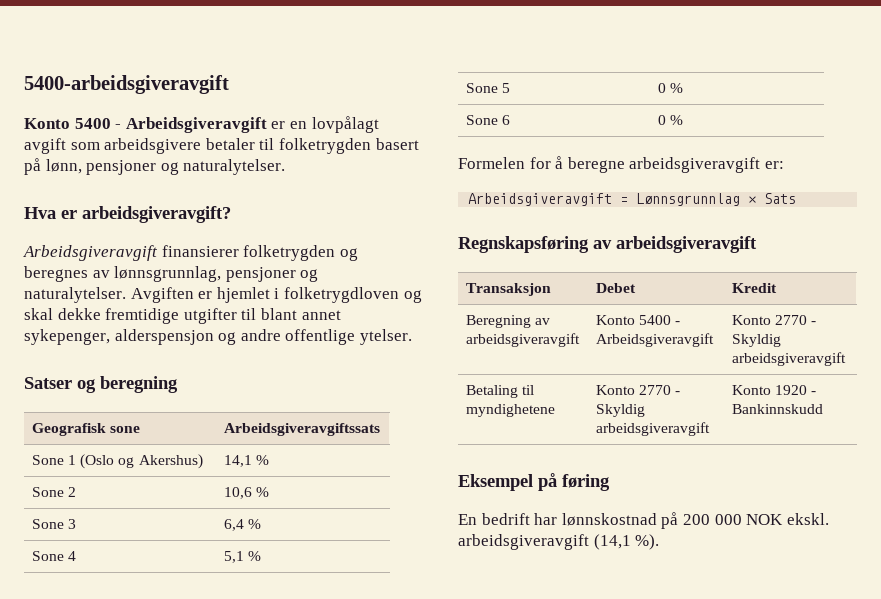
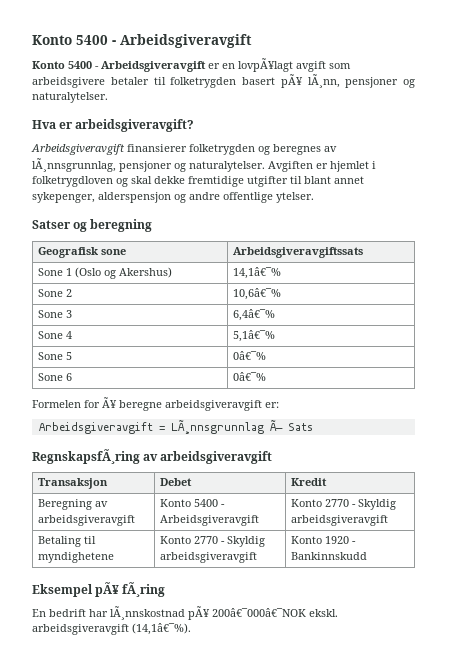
[24,75,229,94] 5400-arbeidsgiveravgift -> [32,34,252,48] Konto 5400 - Arbeidsgiveravgift
[311,116,379,133] lovpålagt -> [238,58,293,72] lovpÃ¥lagt
[24,158,82,175] på lønn, -> [280,74,340,88] pÃ¥ lÃ¸nn,
[114,266,222,282] lønnsgrunnlag, -> [32,158,116,172] lÃ¸nnsgrunnlag,
[223,455,270,467] 14,1 % -> [232,267,281,279] 14,1â€¯%
[223,487,270,499] 10,6 % -> [232,288,281,300] 10,6â€¯%
[223,519,262,531] 6,4 % -> [232,309,275,321] 6,4â€¯%
[223,551,262,563] 5,1 % -> [232,330,275,342] 5,1â€¯%
[657,83,684,93] 0 % -> [232,351,266,360] 0â€¯%
[657,115,684,125] 0 % -> [232,372,266,381] 0â€¯%
[555,156,564,169] å -> [102,397,117,408] Ã¥
[636,193,757,206] Lønnsgrunnlag × -> [170,420,283,434] LÃ¸nnsgrunnlag Ã—
[458,236,589,253] Regnskapsføring -> [32,449,140,464] RegnskapsfÃ¸ring
[538,473,610,491] på føring -> [95,582,166,597] pÃ¥ fÃ¸ring
[561,512,829,529] [458,534,660,550] lønnskostnad på 200 000 NOK ekskl. arbeidsgiveravgift (14,1 %). -> [110,606,338,620] [32,623,191,635] lÃ¸nnskostnad pÃ¥ 200â€¯000â€¯NOK ekskl. arbeidsgiveravgift (14,1â€¯%).

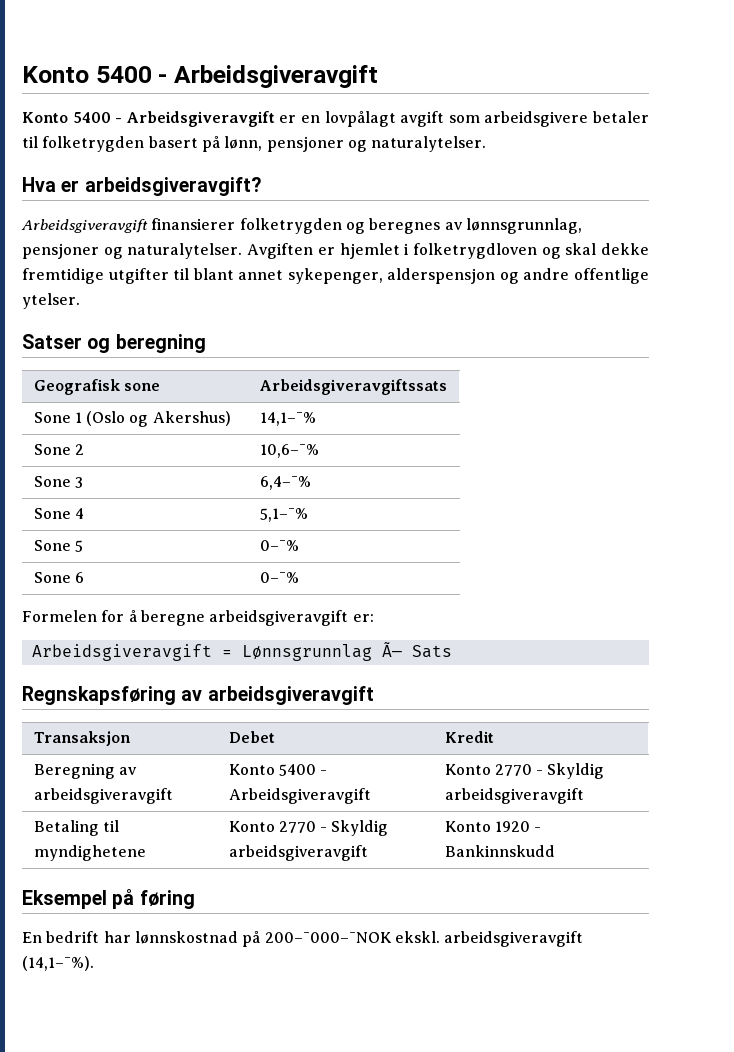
[238,58,293,72] lovpÃ¥lagt -> [324,111,396,127] lovpålagt
[280,74,340,88] pÃ¥ lÃ¸nn, -> [201,136,263,152] på lønn,
[32,158,116,172] lÃ¸nnsgrunnlag, -> [465,218,582,234] lønnsgrunnlag,
[232,267,281,279] 14,1â€¯% -> [259,412,316,426] 14,1–¯%
[232,288,281,300] 10,6â€¯% -> [259,444,319,458] 10,6–¯%
[232,309,275,321] 6,4â€¯% -> [259,476,311,490] 6,4–¯%
[232,330,275,342] 5,1â€¯% -> [259,508,308,522] 5,1–¯%
[232,351,266,360] 0â€¯% -> [259,540,299,551] 0–¯%
[232,372,266,381] 0â€¯% -> [259,572,299,583] 0–¯%
[102,397,117,408] Ã¥ -> [128,610,137,622] å
[170,420,264,434] LÃ¸nnsgrunnlag -> [241,644,372,661] Lønnsgrunnlag
[32,449,140,464] RegnskapsfÃ¸ring -> [22,686,176,705] Regnskapsføring
[95,582,166,597] pÃ¥ fÃ¸ring -> [112,889,195,909] på føring
[110,606,306,620] lÃ¸nnskostnad pÃ¥ 200â€¯000â€¯NOK -> [134,931,392,947] lønnskostnad på 200–¯000–¯NOK
[132,623,191,635] (14,1â€¯%). -> [22,956,94,971] (14,1–¯%).

